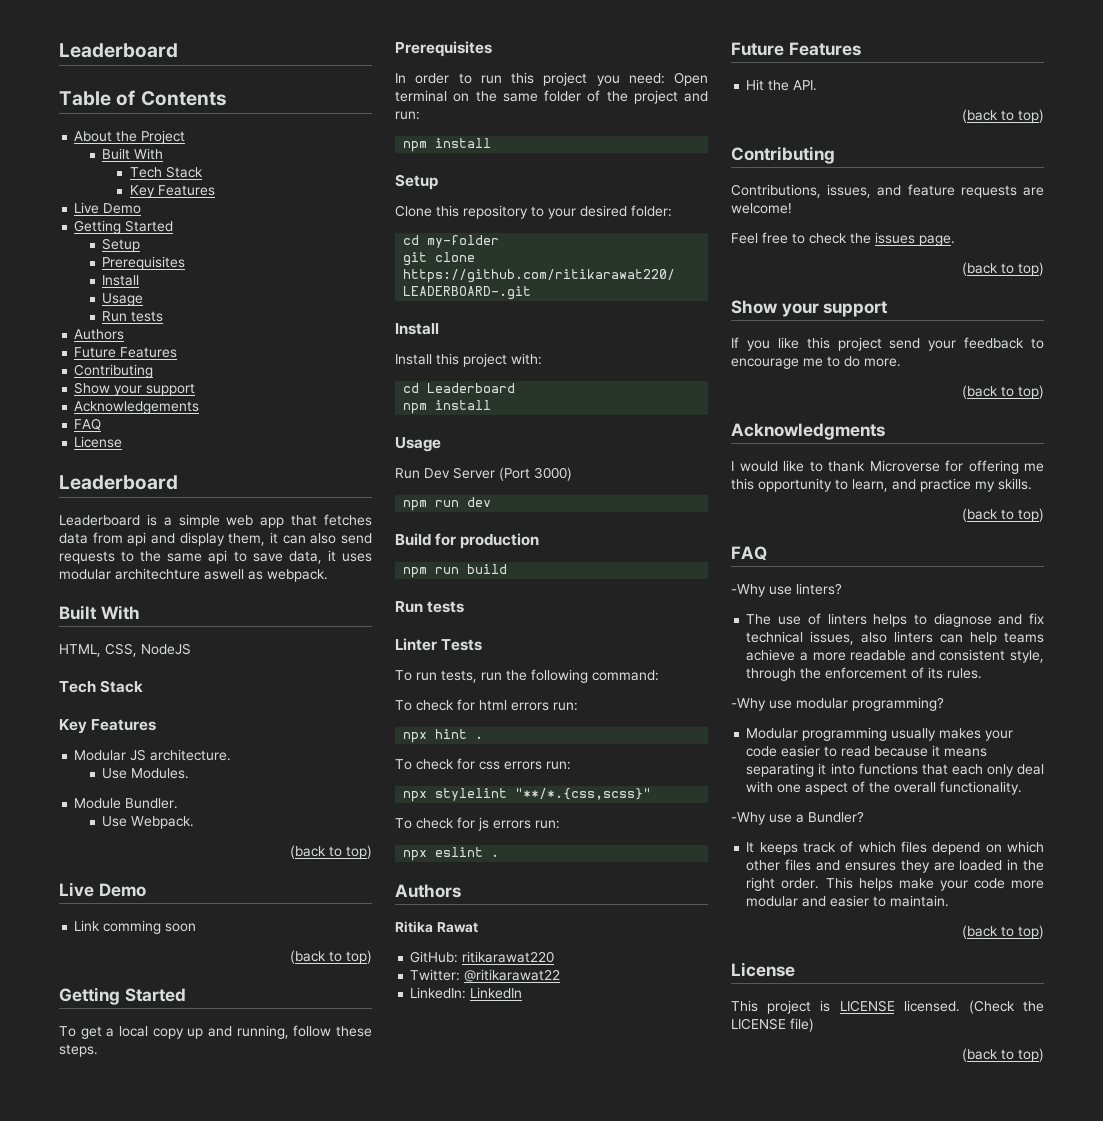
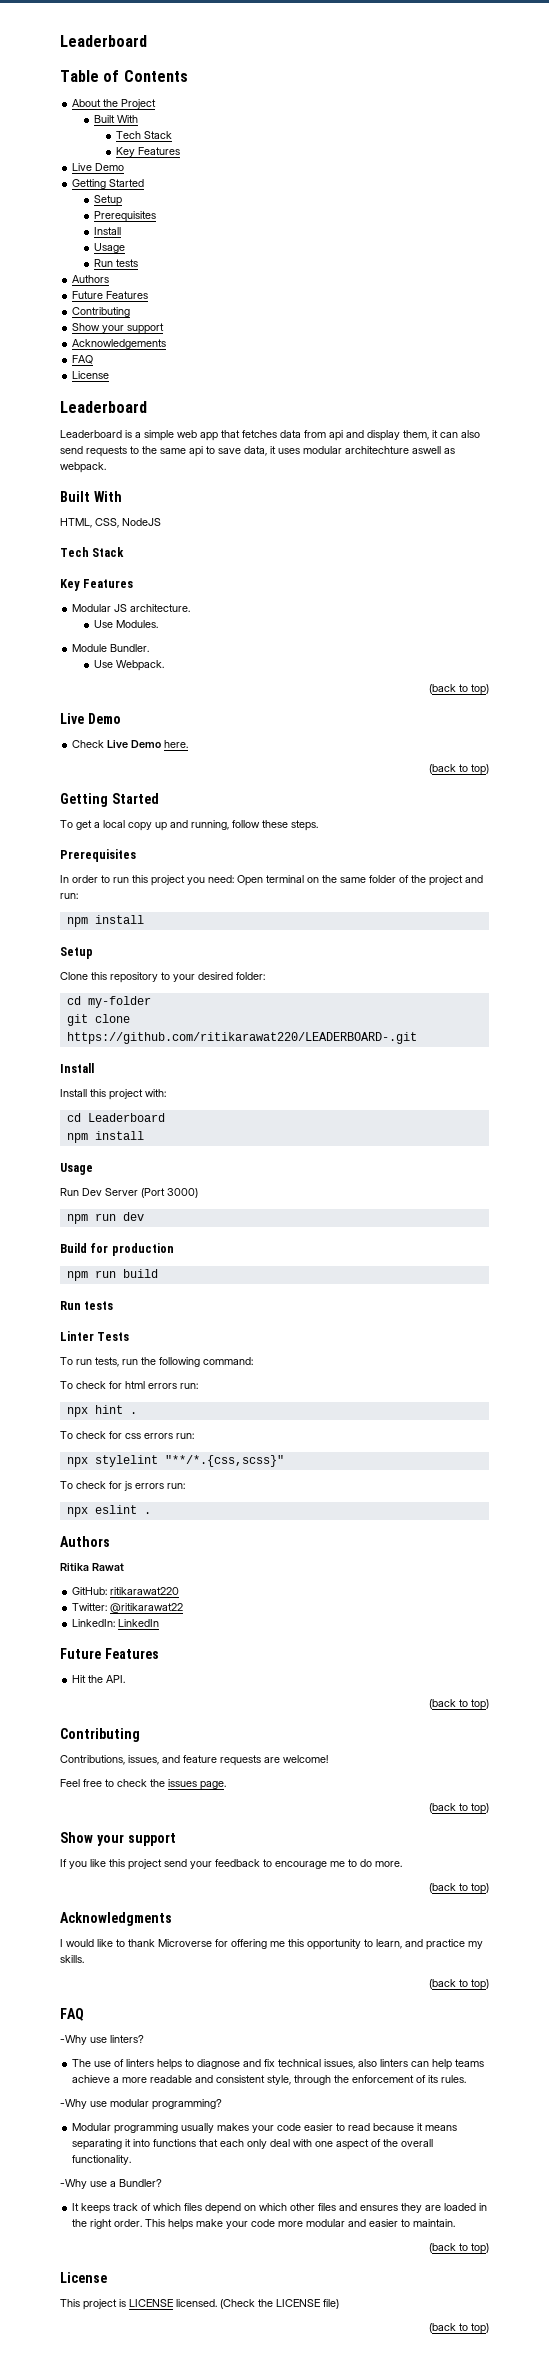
[74,920,197,934] Link comming soon -> [72,740,189,748] Check Live Demo here.

